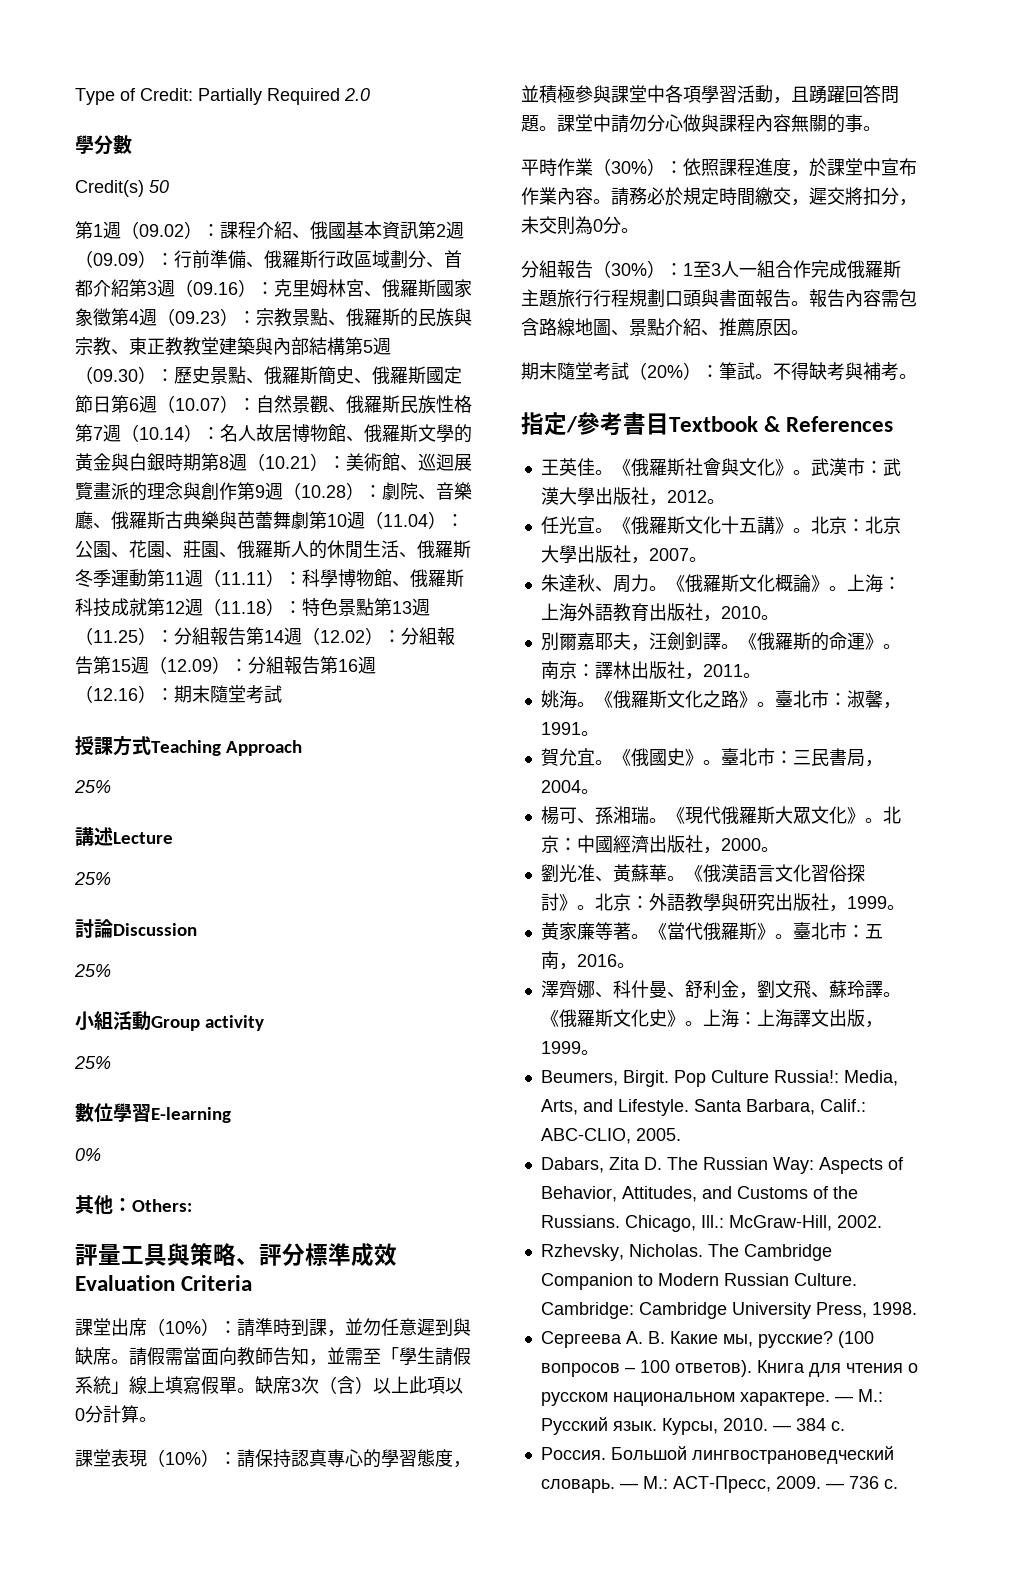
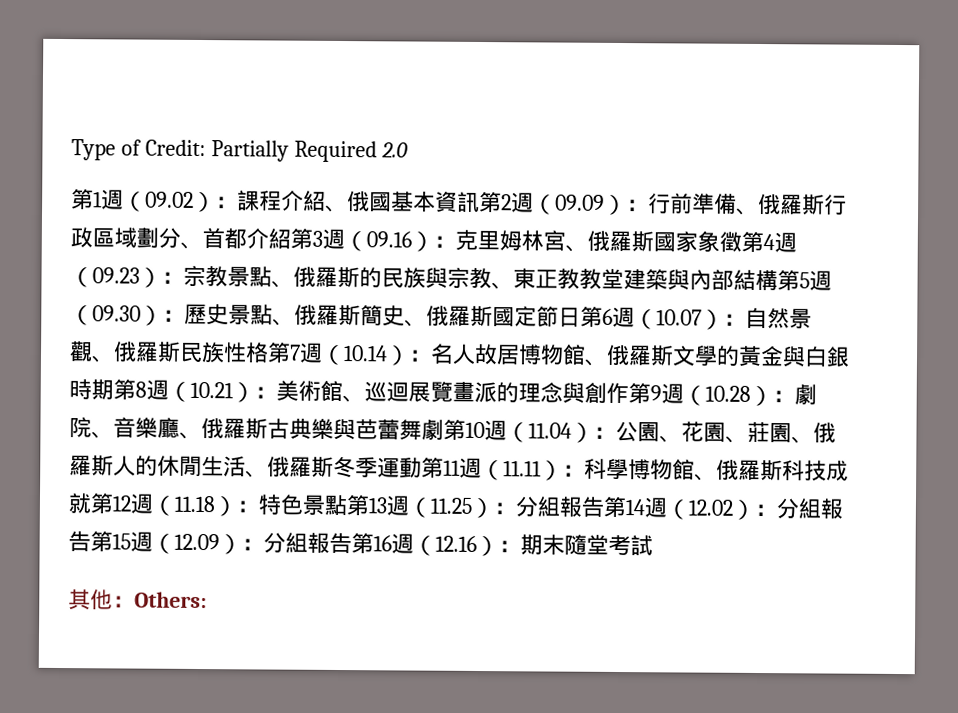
[75,135,132,155] [75,180,169,197] // 學分數 // Credit(s) 50 -> (408, 150) none
[75,735,303,756] [74,780,111,793] [75,827,173,846] [74,872,111,885] [75,919,197,938] [74,964,111,977] [75,1011,265,1031] [74,1056,111,1069] [75,1103,231,1123] [75,1148,101,1161] [75,1195,192,1215] [75,1243,397,1267] [75,1275,253,1291] [75,1318,471,1337] [75,1347,471,1366] [75,1376,463,1395] [75,1405,157,1423] [75,1449,471,1468] [521,85,899,104] [521,114,881,133] [521,158,917,177] [521,187,917,206] [521,216,639,235] [521,260,901,279] [521,289,917,308] [521,318,809,337] [521,362,917,381] [521,412,894,436] [540,458,901,477] [540,487,725,506] [540,516,901,535] [540,545,707,564] [540,574,901,593] [540,603,779,622] [540,632,901,651] [540,661,761,680] [540,690,901,709] [540,722,599,736] [540,748,883,767] [540,780,599,794] [540,806,901,825] [540,835,779,854] [540,864,865,883] [540,893,905,912] [540,922,883,941] [540,951,635,970] [540,980,901,999] [540,1009,883,1028] [540,1041,599,1055] [540,1070,898,1087] [540,1099,866,1116] [540,1128,681,1144] [540,1157,904,1174] [540,1186,858,1202] [540,1215,882,1232] [540,1244,832,1261] [540,1273,857,1290] [540,1302,917,1319] [540,1331,874,1348] [540,1360,918,1377] [540,1389,883,1406] [540,1417,845,1435] [540,1446,894,1464] [540,1476,898,1493] 授課方式Teaching Approach // 25% // 講述Lecture // 25% // 討論Discussion // 25% // 小組活動Group activity // 25% // 數位學習E-learning // 0% // 其他：Others: // 評量工具與策略、評分標準成效Evaluation Criteria // 課堂出席（10%）：請準時到課，並勿任意遲到與缺席。請假需當面向教師告知，並需至「學生請假系統」線上填寫假單。缺席3次（含）以上此項以0分計算。 // 課堂表現（10%）：請保持認真專心的學習態度，並積極參與課堂中各項學習活動，且踴躍回答問題。課堂中請勿分心做與課程內容無關的事。 // 平時作業（30%）：依照課程進度，於課堂中宣布作業內容。請務必於規定時間繳交，遲交將扣分，未交則為0分。 // 分組報告（30%）：1至3人一組合作完成俄羅斯主題旅行行程規劃口頭與書面報告。報告內容需包含路線地圖、景點介紹、推薦原因。 // 期末隨堂考試（20%）：筆試。不得缺考與補考。 // 指定/參考書目Textbook & References // 王英佳。《俄羅斯社會與文化》。武漢市：武漢大學出版社，2012。 // 任光宣。《俄羅斯文化十五講》。北京：北京大學出版社，2007。 // 朱達秋、周力。《俄羅斯文化概論》。上海：上海外語教育出版社，2010。 // 別爾嘉耶夫，汪劍釗譯。《俄羅斯的命運》。南京：譯林出版社，2011。 // 姚海。《俄羅斯文化之路》。臺北市：淑馨，1991。 // 賀允宜。《俄國史》。臺北市：三民書局，2004。 // 楊可、孫湘瑞。《現代俄羅斯大眾文化》。北京：中國經濟出版社，2000。 // 劉光准、黃蘇華。《俄漢語言文化習俗探討》。北京：外語教學與研究出版社，1999。 // 黃家廉等著。《當代俄羅斯》。臺北市：五南，2016。 // 澤齊娜、科什曼、舒利金，劉文飛、蘇玲譯。《俄羅斯文化史》。上海：上海譯文出版，1999。 // Beumers, Birgit. Pop Culture Russia!: Media, Arts, and Lifestyle. Santa Barbara, Calif.: ABC-CLIO, 2005. // Dabars, Zita D. The Russian Way: Aspects of Behavior, Attitudes, and Customs of the Russians. Chicago, Ill.: McGraw-Hill, 2002. // Rzhevsky, Nicholas. The Cambridge Companion to Modern Russian Culture. Cambridge: Cambridge University Press, 1998. // Сергеева А. В. Какие мы, русские? (100 вопросов – 100 ответов). Книга для чтения о русском национальном характере. — М.: Русский язык. Курсы, 2010. — 384 с. // Россия. Большой лингвострановедческий словарь. — М.: АСТ-Пресс, 2009. — 736 с. -> [68,589,207,611] 其他：Others:

